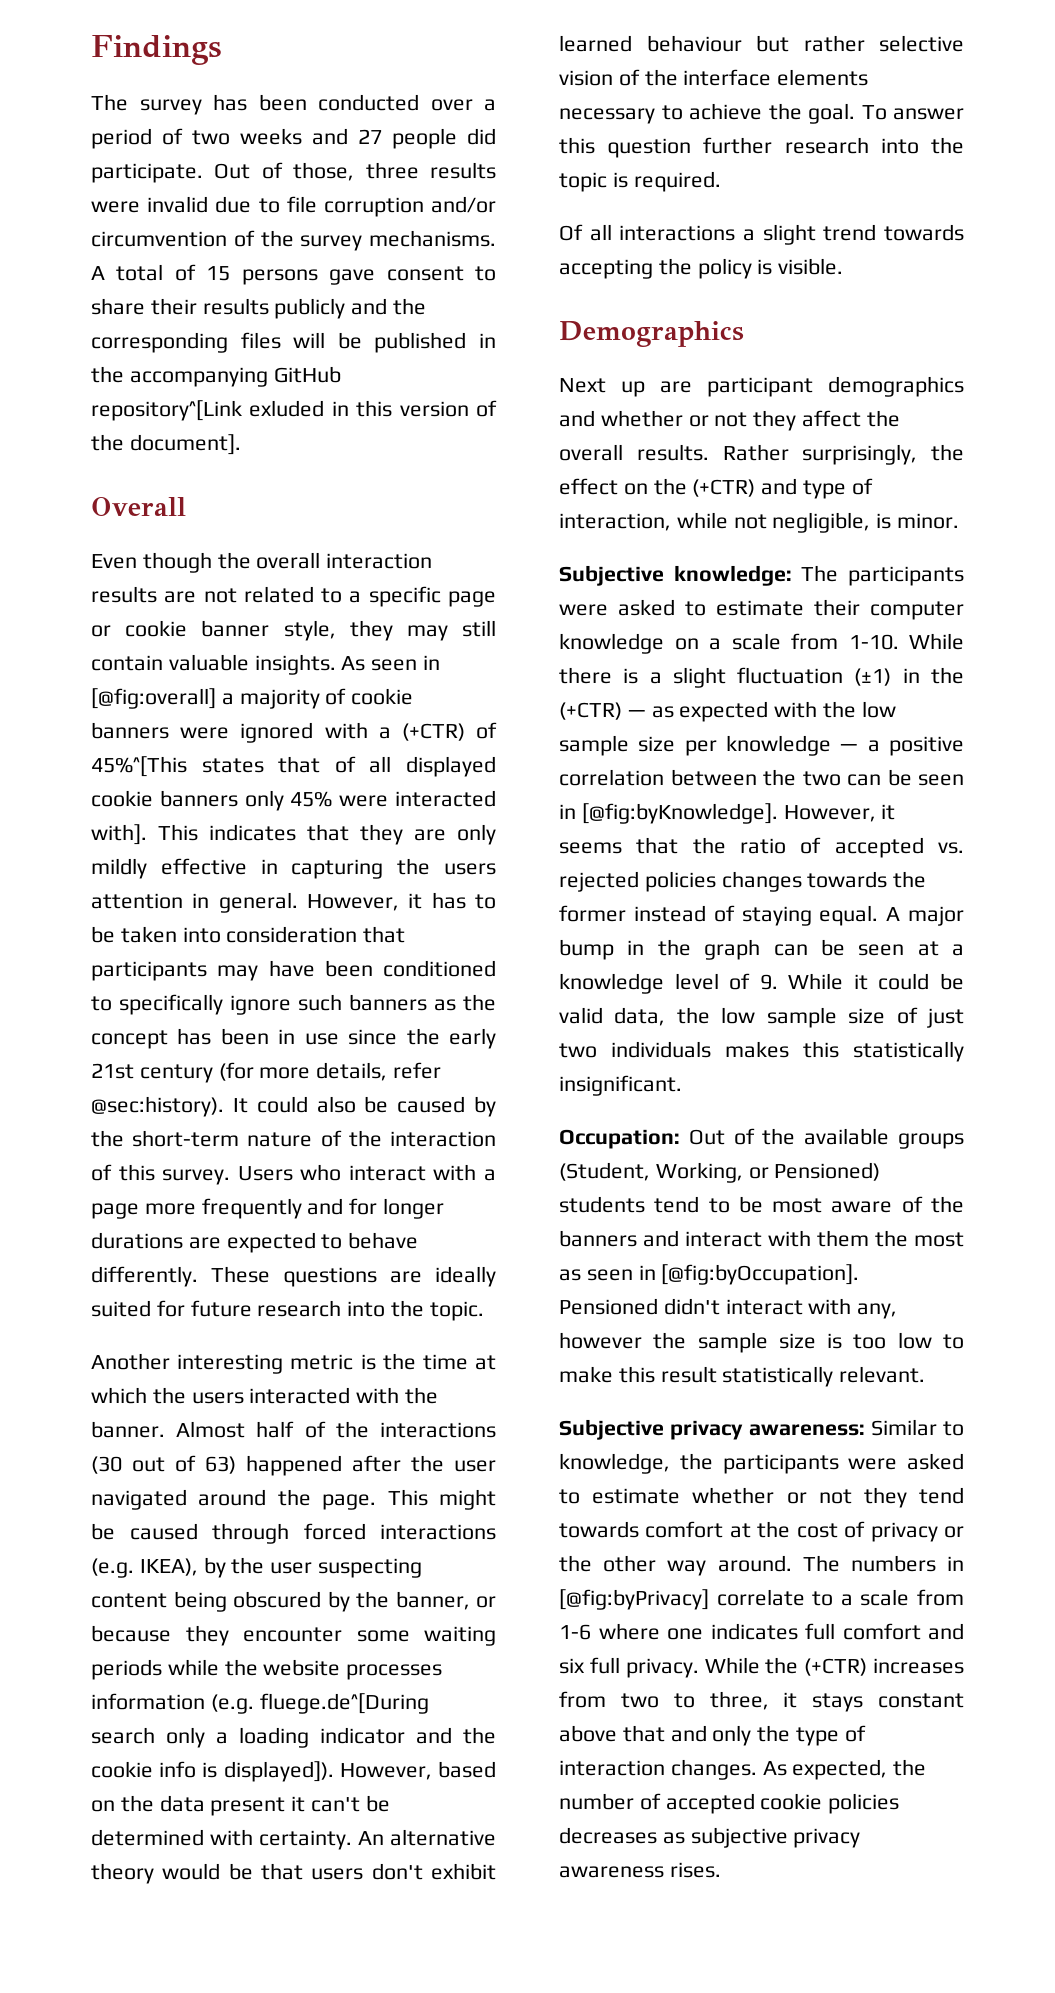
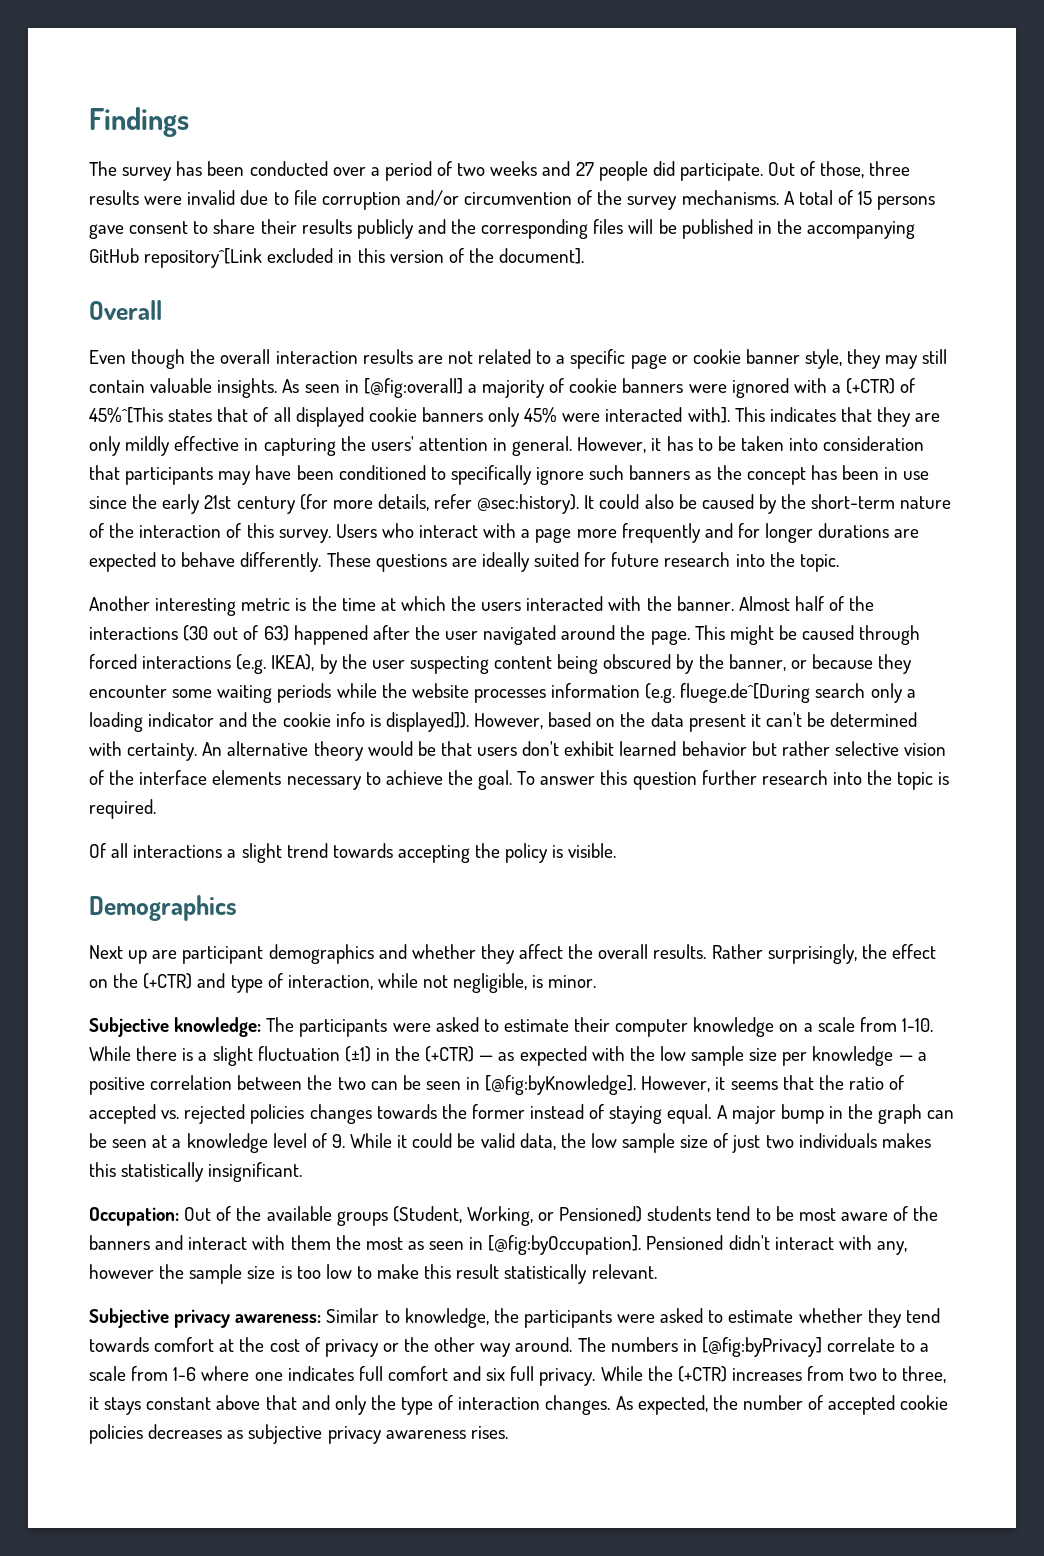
[249,400,325,417] exluded -> [267,248,334,263] excluded
[444,863,496,875] users -> [370,436,414,451] users'
[646,35,742,52] behaviour -> [681,741,747,756] behavior
[688,412,748,427] or not -> (476, 951) none
[786,1489,852,1504] or not -> (863, 1315) none

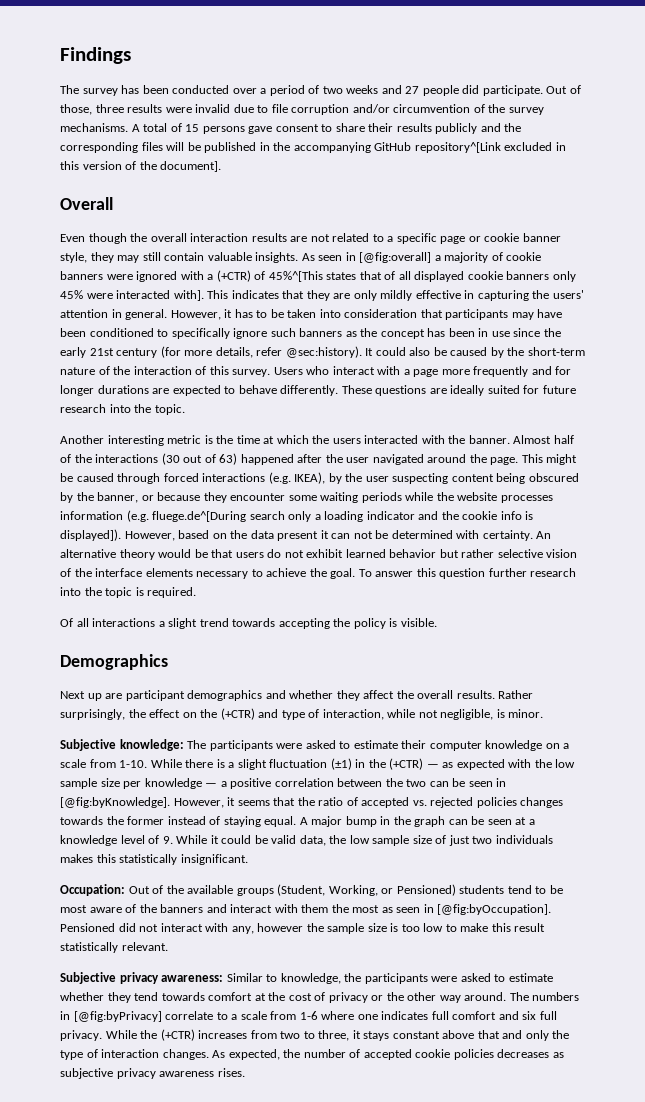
[765,712,802,727] can't -> [331,531,373,539] can not
[522,741,560,756] don't -> [267,549,304,558] do not
[728,1235,770,1250] didn't -> [118,923,159,932] did not

